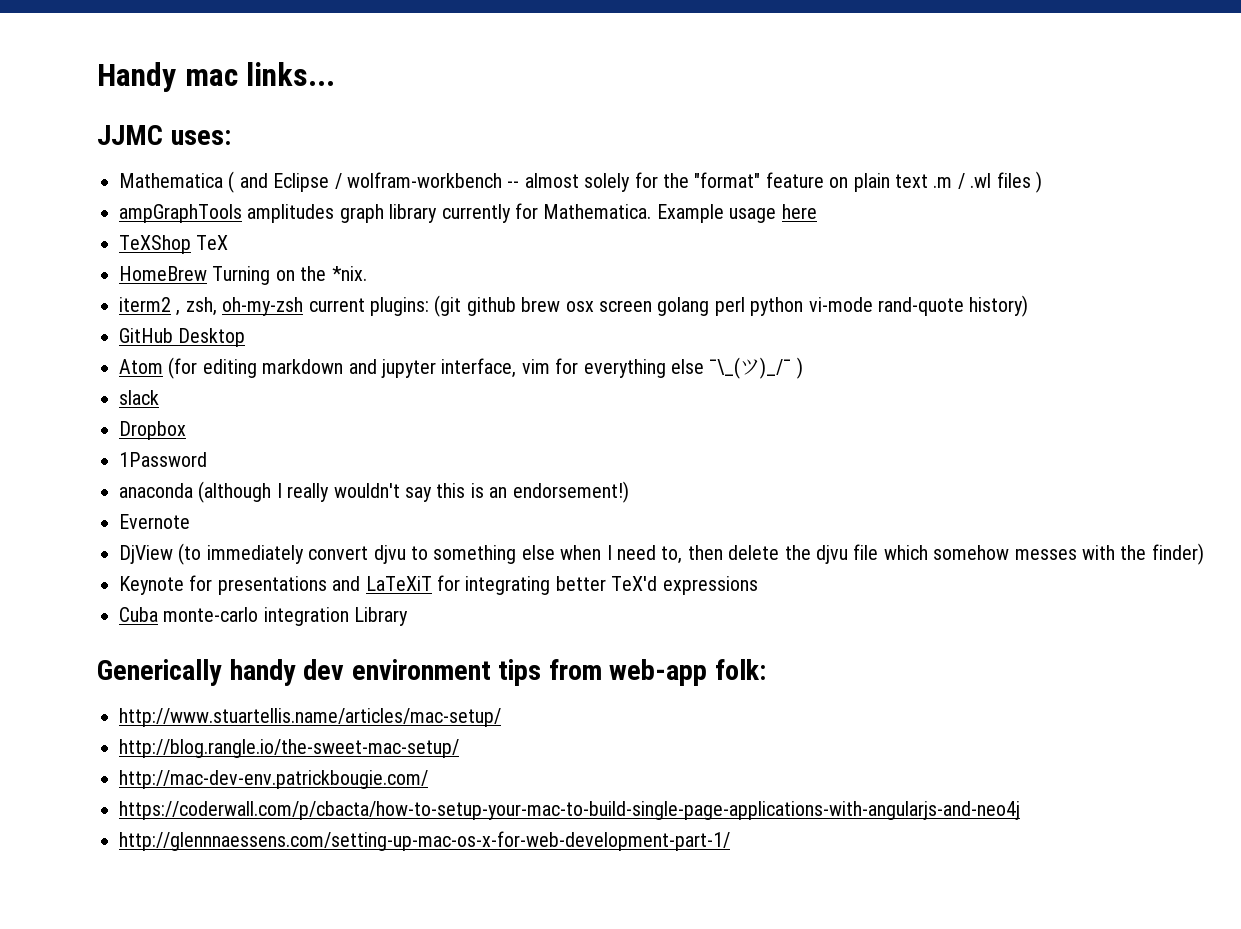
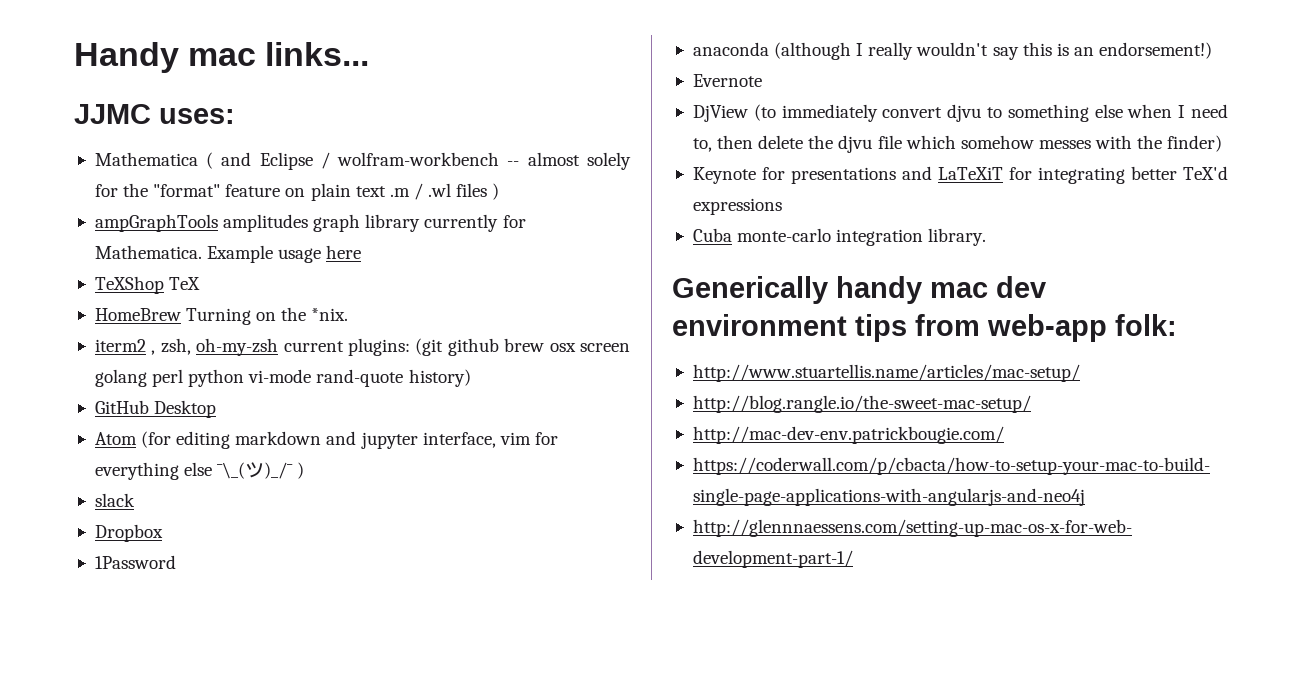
[354,607,409,626] Library -> [928,228,987,246] library.
(296, 672) none -> [930,282,988,298] mac

